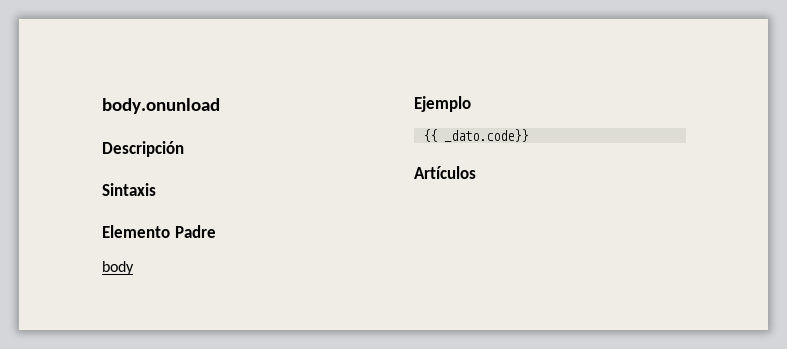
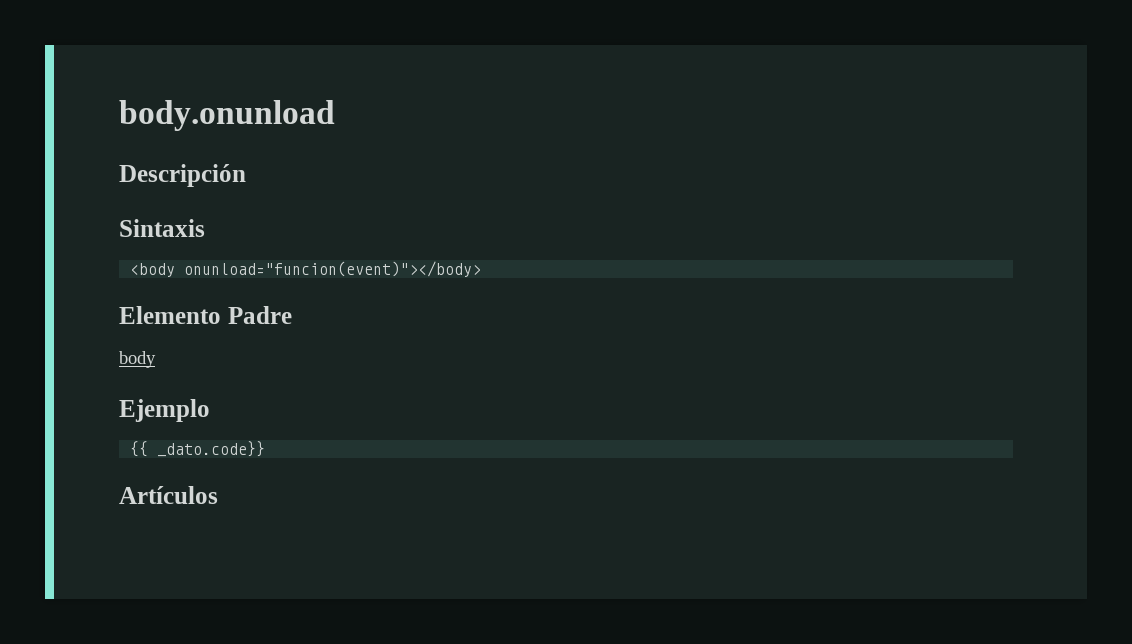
(156, 189) none -> [130,261,482,277] // <body onunload="funcion(event)"></body>

